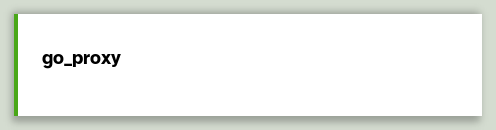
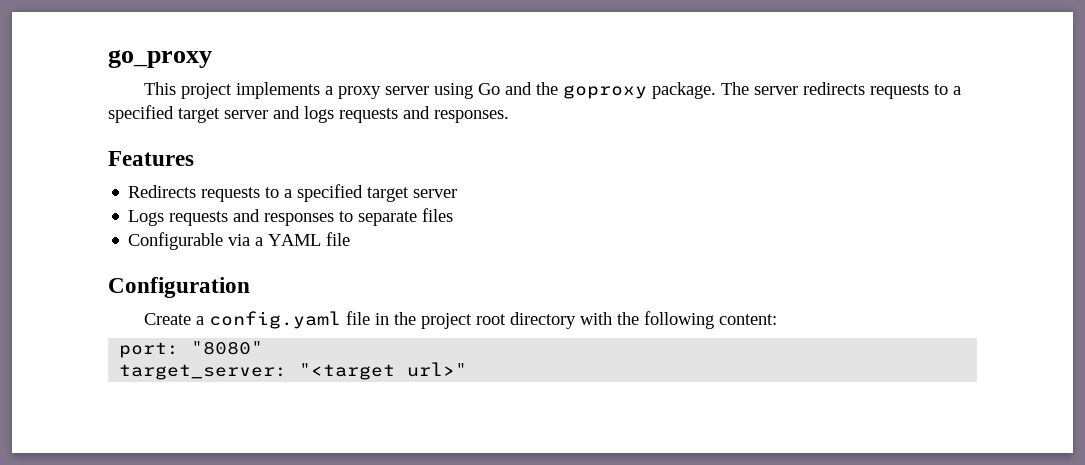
(121, 61) none -> [143,82,961,99] [108,105,509,123] [108,151,194,166] [128,184,458,202] [128,208,454,226] [128,232,351,250] [108,277,250,298] [143,311,777,329] [119,341,264,358] [119,362,468,380] // This project implements a proxy server using Go and the goproxy package. The server redirects requests to a specified target server and logs requests and responses. // Features // Redirects requests to a specified target server // Logs requests and responses to separate files // Configurable via a YAML file // Configuration // Create a config.yaml file in the project root directory with the following content: // port: "8080" // target_server: "<target url>"

